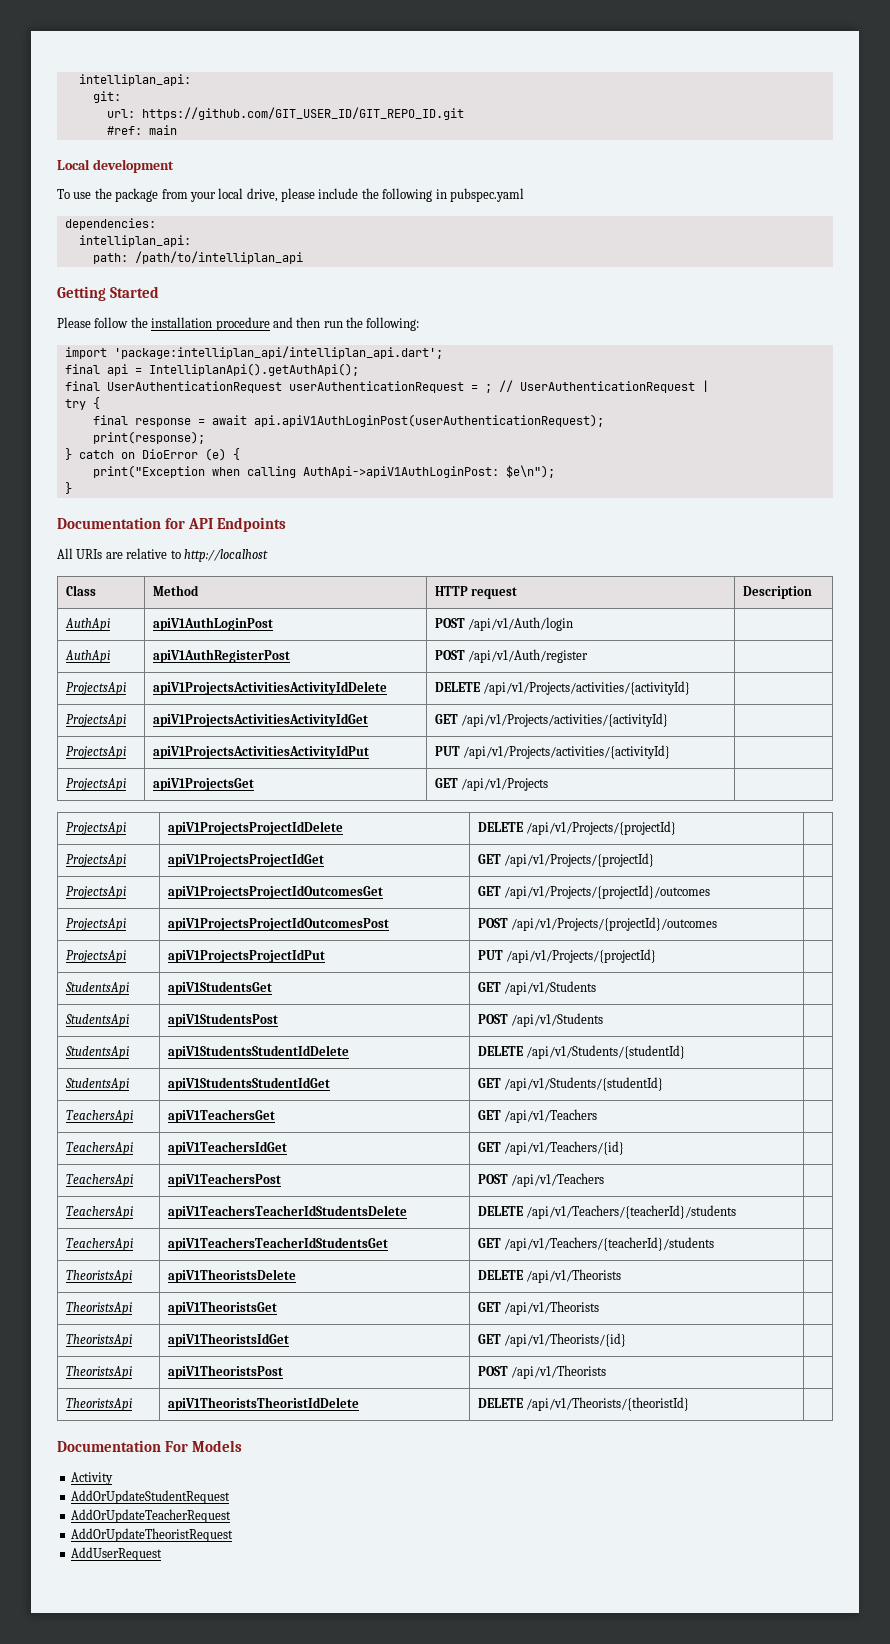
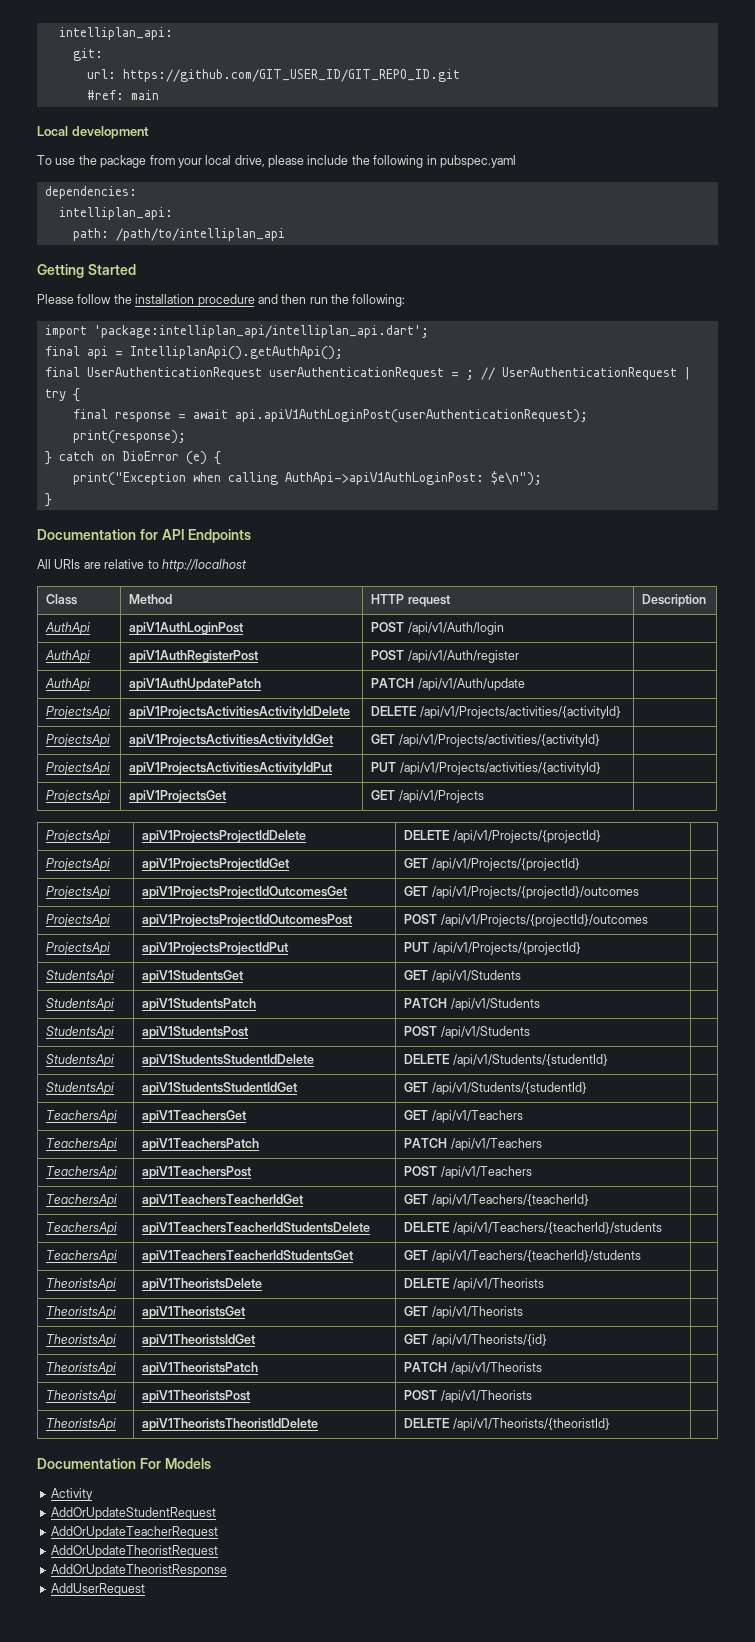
(589, 656) none -> [45,678,91,691] [129,678,262,691] [371,678,525,691] // AuthApi | apiV1AuthUpdatePatch | PATCH /api/v1/Auth/update |
(597, 988) none -> [46,998,115,1011] [142,998,257,1011] [404,998,540,1011] // StudentsApi | apiV1StudentsPatch | PATCH /api/v1/Students |
[167,1141,287,1155] [477,1141,625,1155] apiV1TeachersIdGet | GET /api/v1/Teachers/{id} -> [142,1138,260,1151] [404,1138,542,1151] apiV1TeachersPatch | PATCH /api/v1/Teachers
(605, 1180) none -> [46,1194,118,1207] [142,1194,305,1207] [404,1194,589,1207] // TeachersApi | apiV1TeachersTeacherIdGet | GET /api/v1/Teachers/{teacherId} |
(627, 1340) none -> [46,1362,117,1375] [142,1362,259,1375] [404,1362,542,1375] // TheoristsApi | apiV1TheoristsPatch | PATCH /api/v1/Theorists |
(233, 1535) none -> [50,1564,227,1577] // AddOrUpdateTheoristResponse

